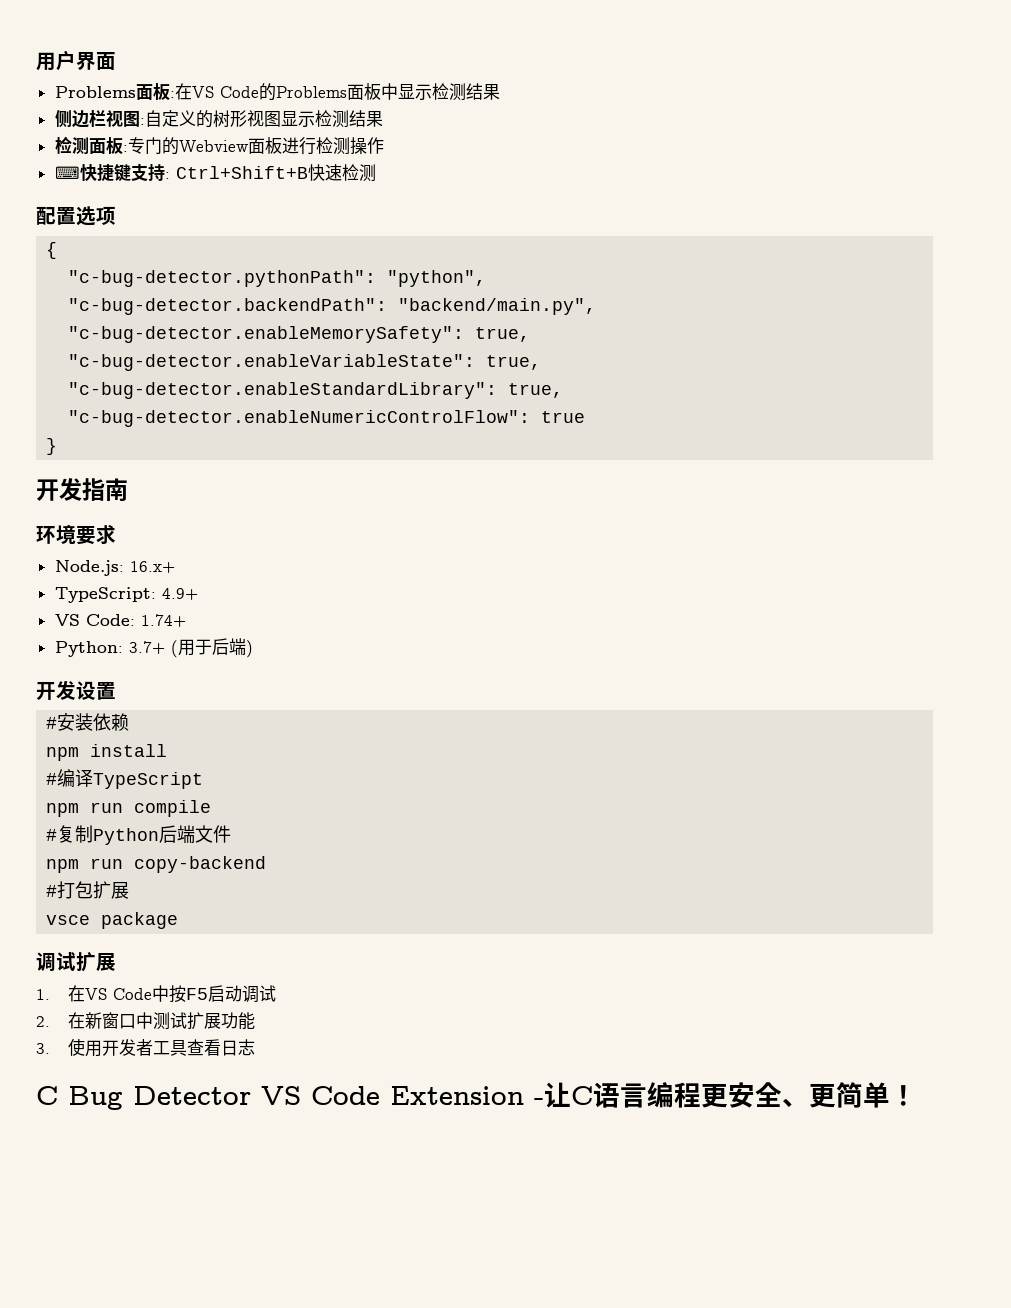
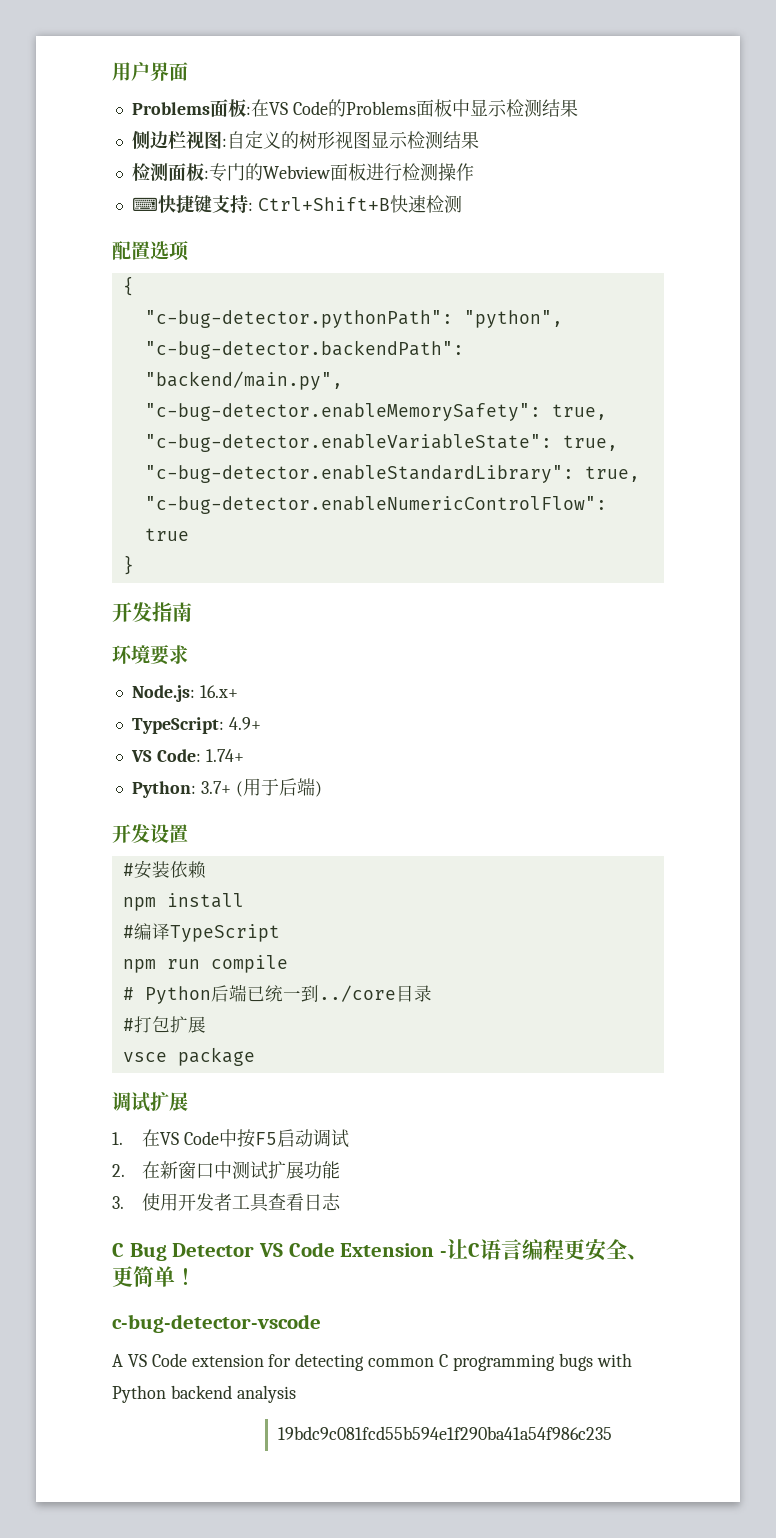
[57,825,94,843] 复制 -> (134, 993) none
[195,825,232,843] [46,856,267,873] 文件 // npm run copy-backend -> [246,985,432,1002] 已统一到../core目录
(917, 1095) none -> [112,1314,321,1333] [112,1353,632,1371] [112,1385,296,1403] [277,1426,612,1440] // c-bug-detector-vscode // A VS Code extension for detecting common C programming bugs with Python backend analysis // 19bdc9c081fcd55b594e1f290ba41a54f986c235

